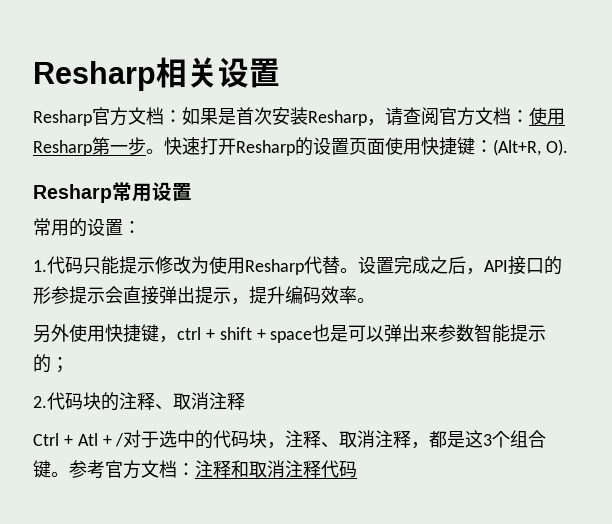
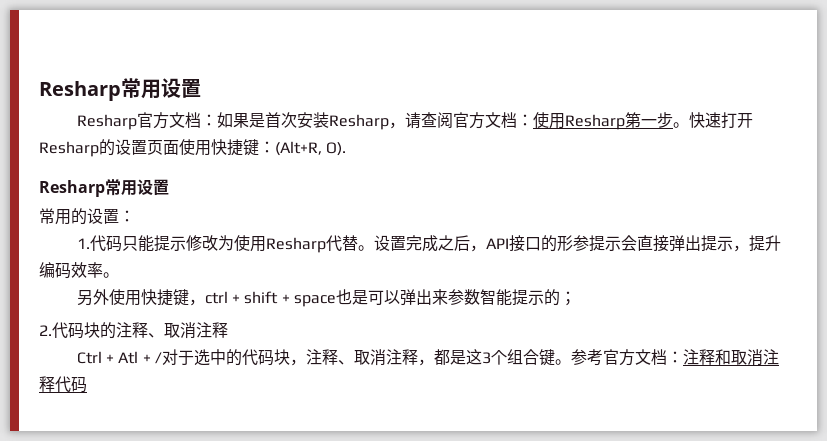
[33,57,218,91] Resharp相关 -> [39,78,161,101] Resharp常用

